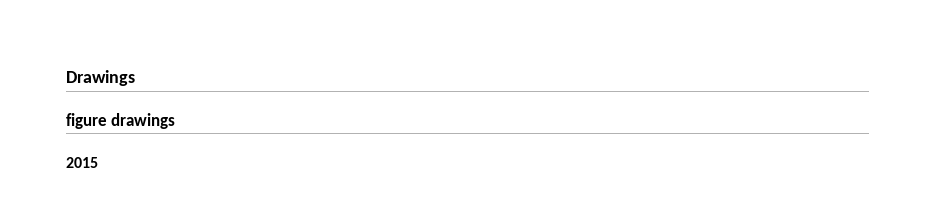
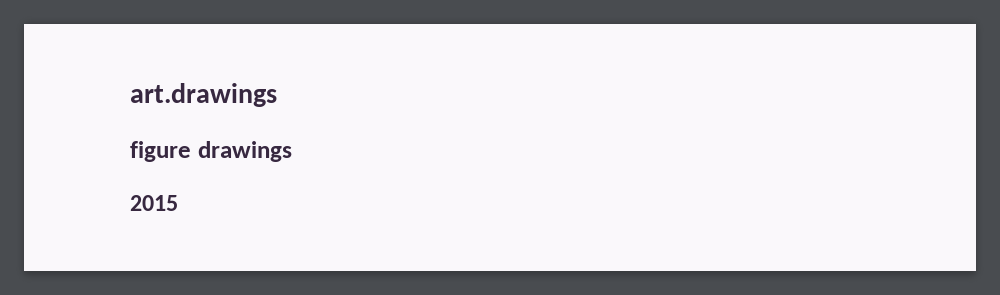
[66,70,135,86] Drawings -> [130,83,277,107] art.drawings

